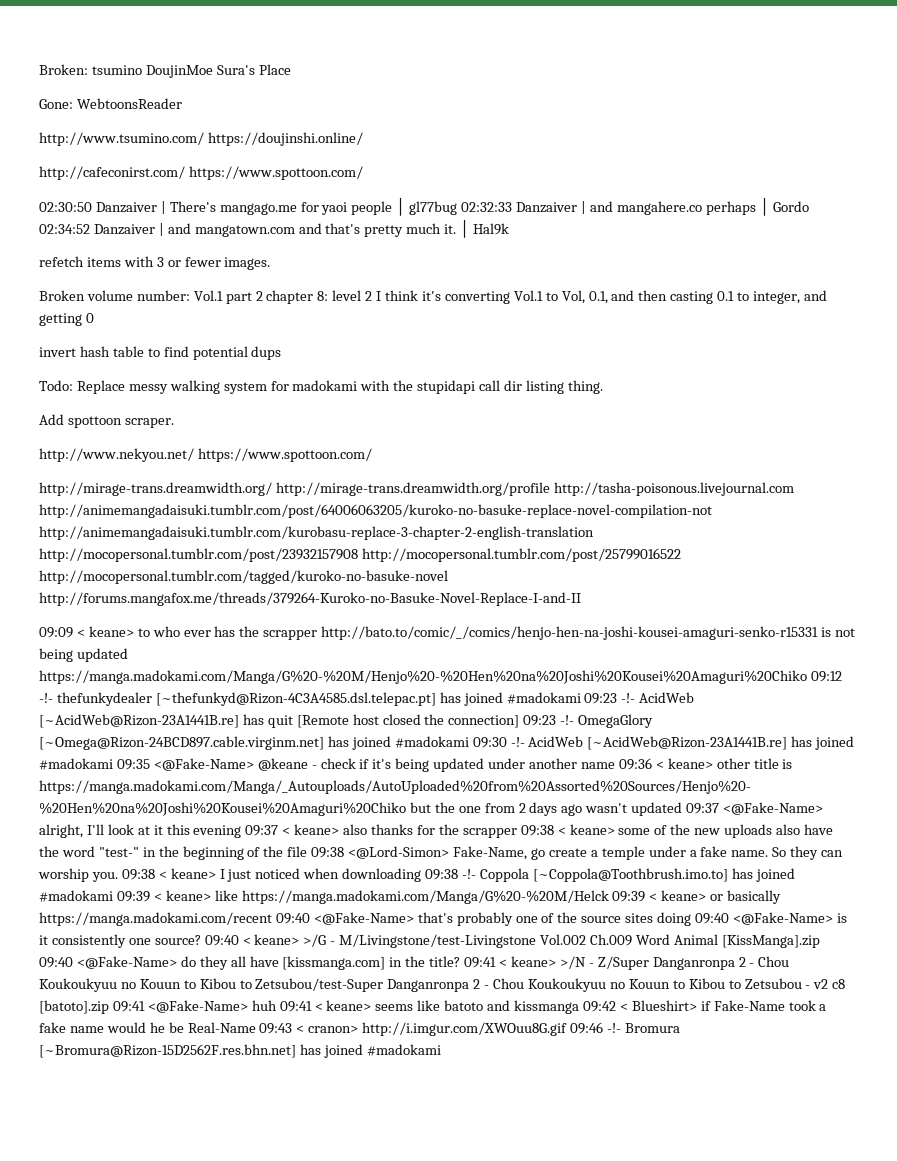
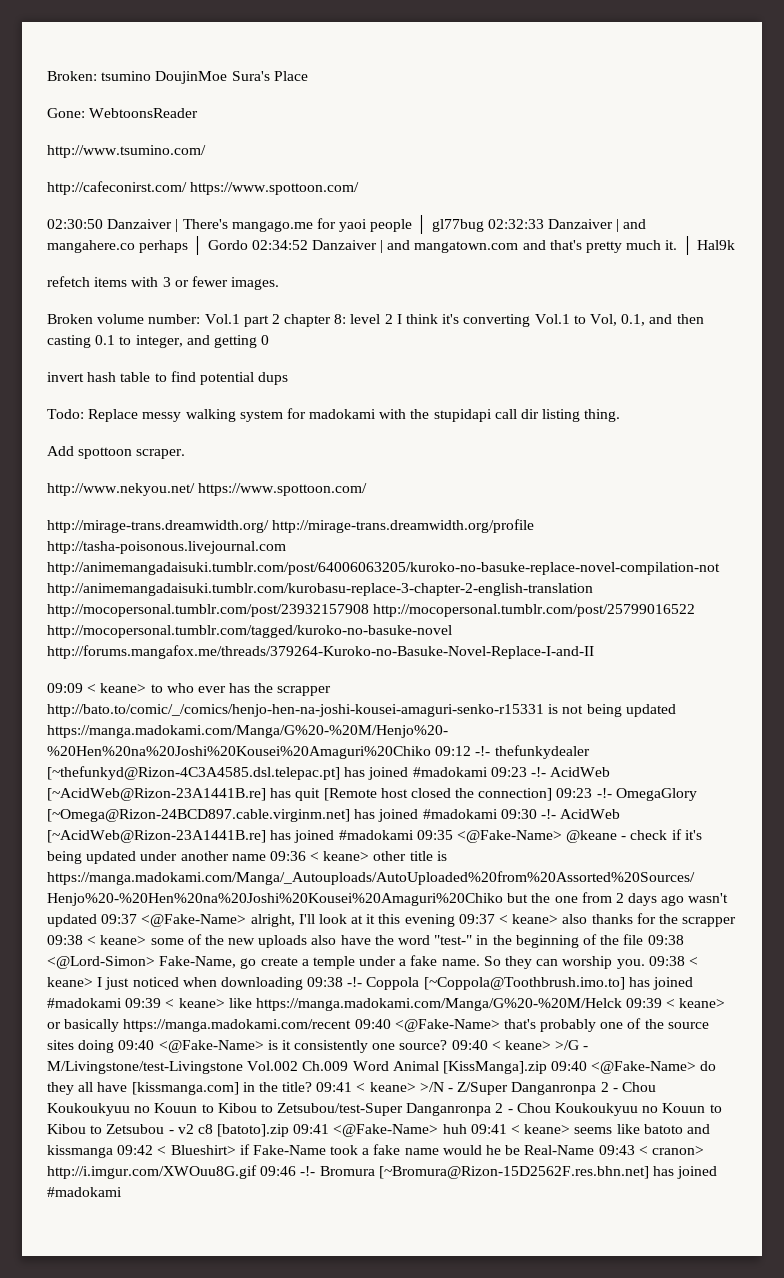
[207,132,363,146] https://doujinshi.online/ -> (206, 151) none

